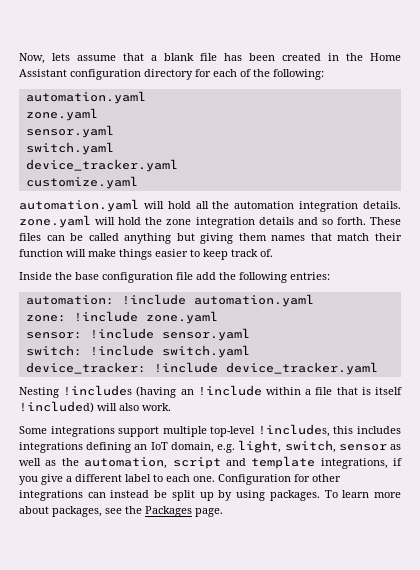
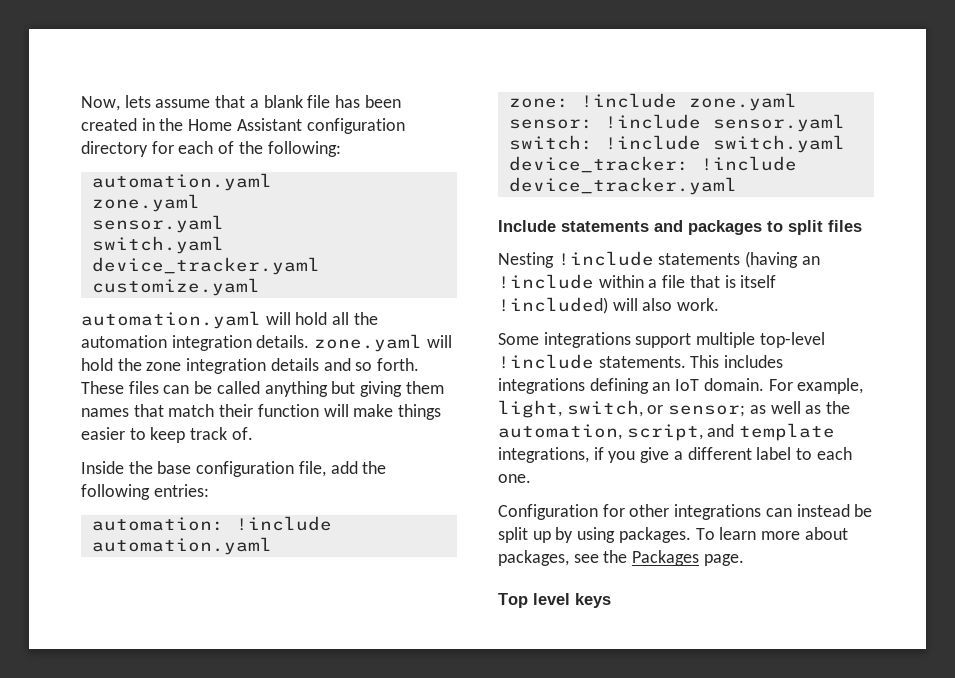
[176,272,193,280] file -> [298,461,326,477] file,
(378, 368) none -> [498,220,862,235] // Include statements and packages to split files
[63,385,133,396] !includes -> [557,251,741,266] !include statements
[257,424,354,437] !includes, this -> [498,354,720,369] !include statements. This
[170,440,387,453] domain, e.g. light, switch, sensor -> [703,378,864,394] [498,400,746,418] domain. For example, light, switch, or sensor;
[172,457,221,469] script -> [626,424,703,441] script,
(215, 479) none -> (531, 478) //
(223, 512) none -> [498,593,611,608] // Top level keys

